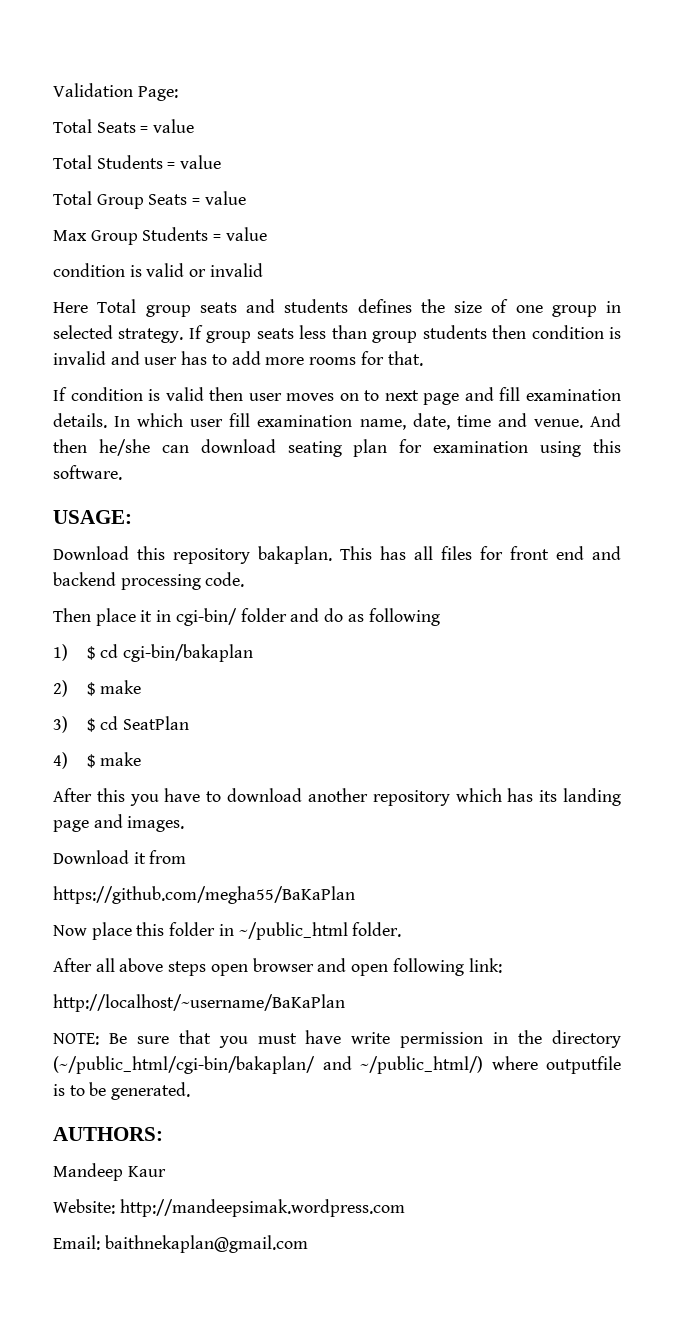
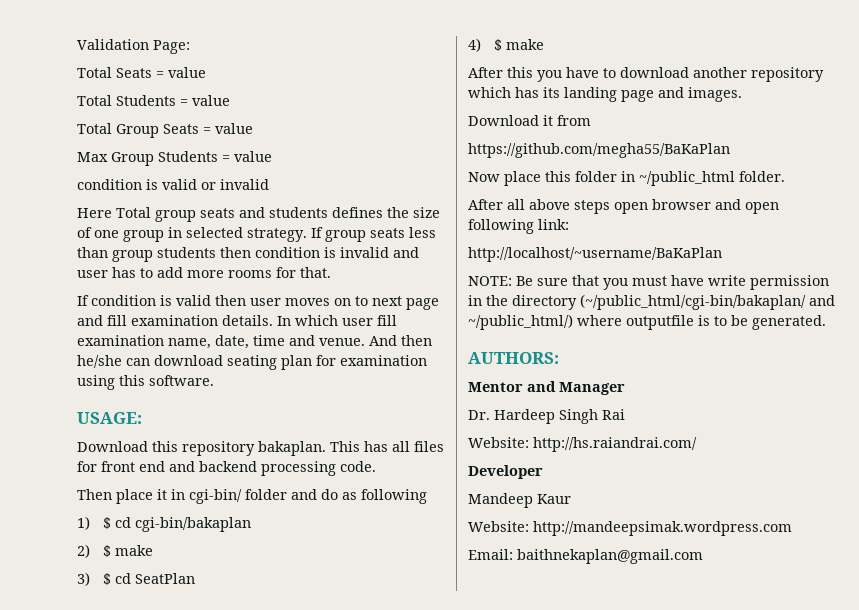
(163, 1134) none -> [468,381,625,395] [468,409,625,424] [468,437,697,452] [468,465,543,479] // Mentor and Manager // Dr. Hardeep Singh Rai // Website: http://hs.raiandrai.com/ // Developer

